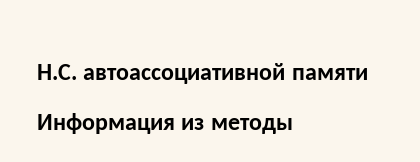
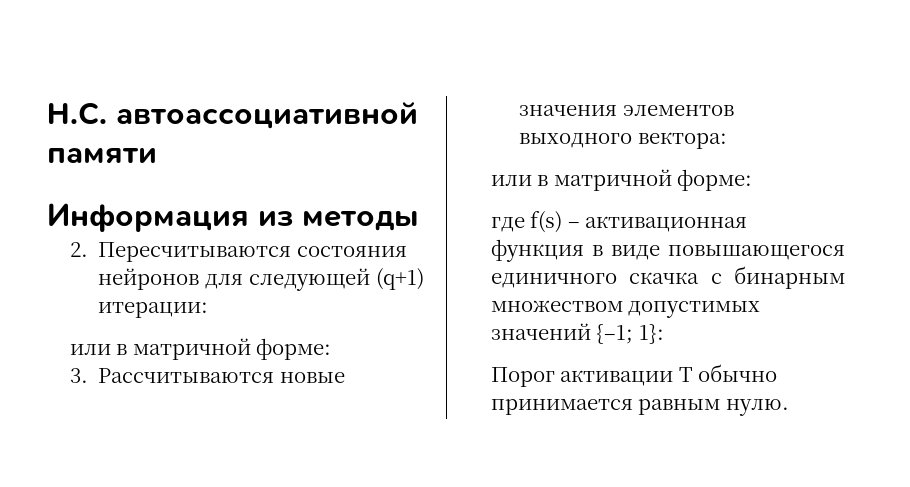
(293, 126) none -> [69,242,407,262] [97,268,424,291] [97,302,208,318] [69,338,332,360] [69,368,345,383] [518,105,734,116] [518,132,727,149] [490,169,753,191] [490,211,748,233] [490,239,845,262] [490,266,845,289] [490,300,761,318] [490,323,664,344] [490,364,778,387] [490,399,789,416] // 2. Пересчитываются состояния нейронов для следующей (q+1) итерации: // или в матричной форме: // 3. Рассчитываются новые значения элементов выходного вектора: // или в матричной форме: // где f(s) – активационная функция в виде повышающегося единичного скачка с бинарным множеством допустимых значений {–1; 1}: // Порог активации T обычно принимается равным нулю.

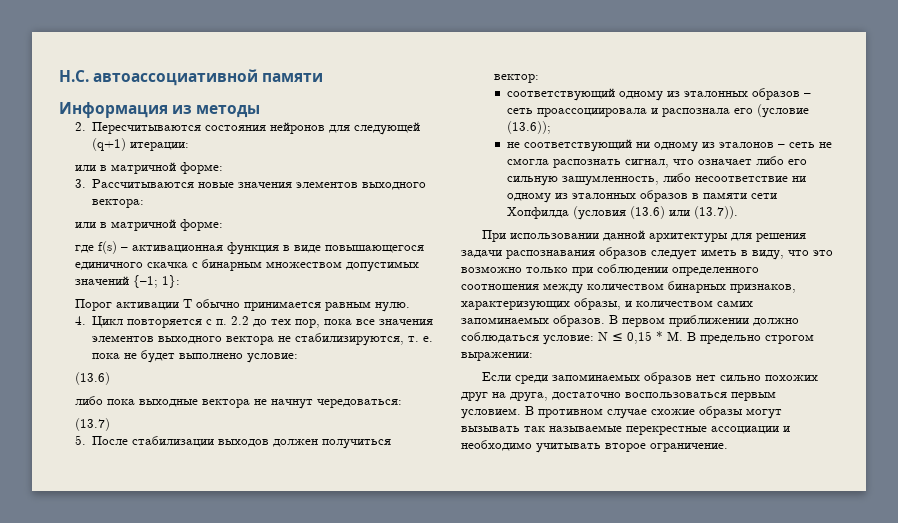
(789, 407) none -> [74,316,434,328] [92,333,434,346] [92,350,299,363] [74,372,110,385] [74,396,402,409] [74,418,110,431] [74,435,392,449] [494,74,540,83] [507,88,812,101] [507,104,810,118] [507,121,552,134] [507,139,833,152] [507,156,808,168] [507,173,807,186] [507,190,778,203] [507,206,739,220] [482,230,807,243] [461,247,833,260] [461,264,759,276] [461,281,796,294] [461,298,753,311] [461,315,799,327] [461,331,814,345] [461,352,533,361] [482,372,819,384] [461,391,776,402] [461,406,782,419] [461,425,790,435] [461,440,728,453] // 4. Цикл повторяется с п. 2.2 до тех пор, пока все значения элементов выходного вектора не стабилизируются, т. е. пока не будет выполнено условие: // (13.6) // либо пока выходные вектора не начнут чередоваться: // (13.7) // 5. После стабилизации выходов должен получиться вектор: // соответствующий одному из эталонных образов – сеть проассоциировала и распознала его (условие (13.6)); // не соответствующий ни одному из эталонов – сеть не смогла распознать сигнал, что означает либо его сильную зашумленность, либо несоответствие ни одному из эталонных образов в памяти сети Хопфилда (условия (13.6) или (13.7)). // При использовании данной архитектуры для решения задачи распознавания образов следует иметь в виду, что это возможно только при соблюдении определенного соотношения между количеством бинарных признаков, характеризующих образы, и количеством самих запоминаемых образов. В первом приближении должно соблюдаться условие: N ≤ 0,15 * M. В предельно строгом выражении: // Если среди запоминаемых образов нет сильно похожих друг на друга, достаточно воспользоваться первым условием. В противном случае схожие образы могут вызывать так называемые перекрестные ассоциации и необходимо учитывать второе ограничение.

